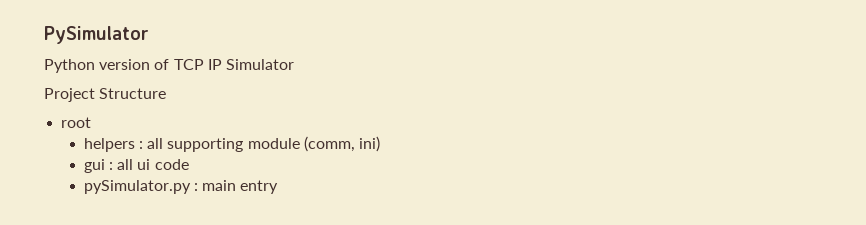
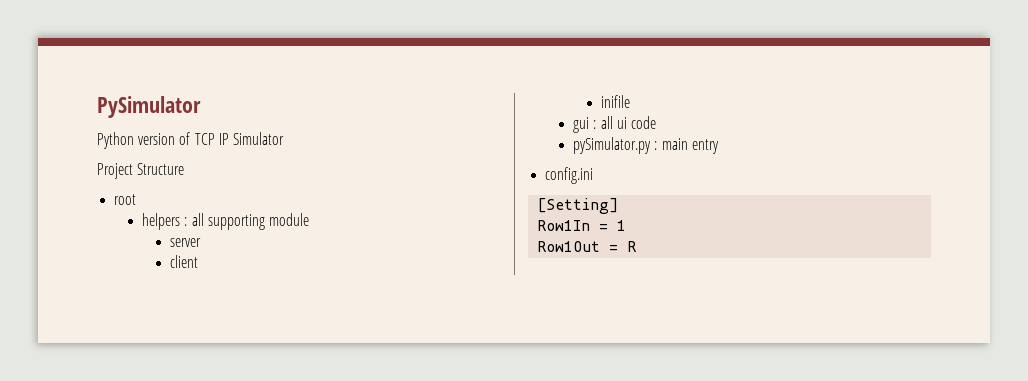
[303,136,381,152] (comm, ini) -> [170,238,202,247] [170,255,199,268] [601,95,631,108] // server // client // inifile
(279, 187) none -> [545,167,594,184] [537,198,619,214] [537,220,627,231] [537,241,637,252] // config.ini // [Setting] // Row1In = 1 // Row1Out = R

